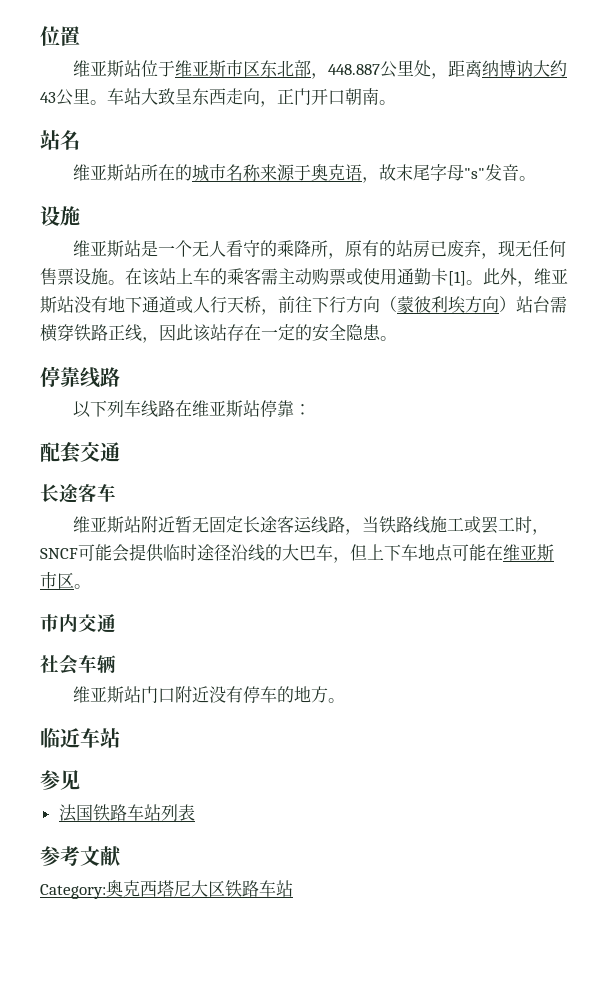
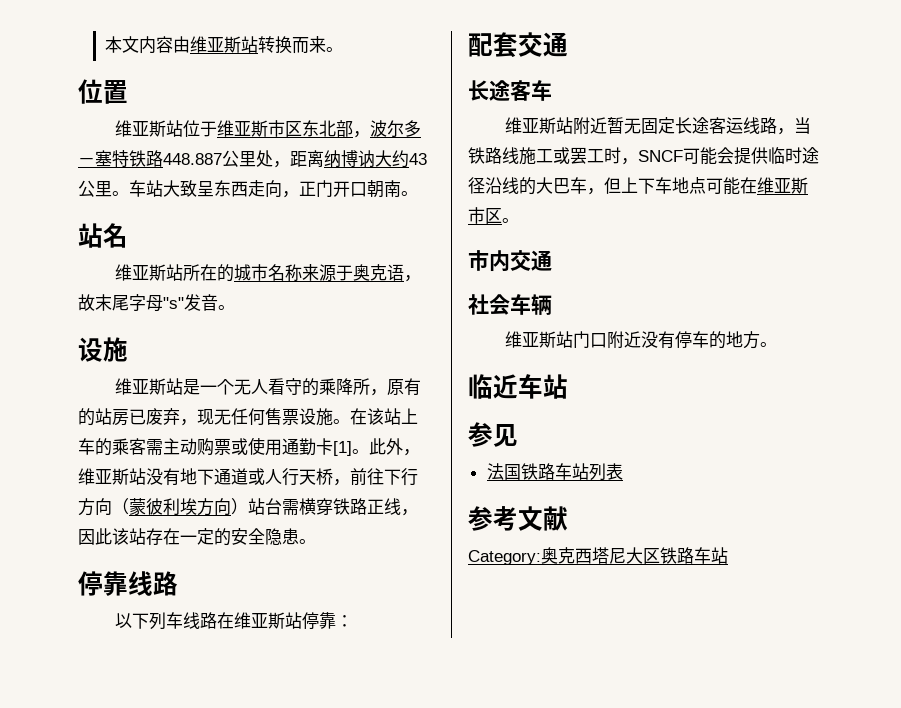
(40, 36) none -> [105,36,344,54] 本文内容由维亚斯站转换而来。 //
(329, 76) none -> [369,120,421,137] [78,150,163,167] 波尔多－塞特铁路

